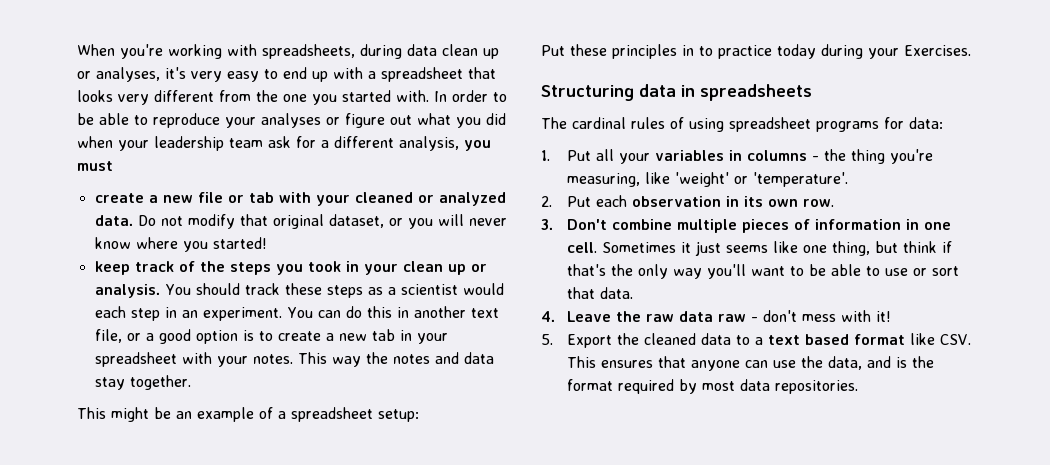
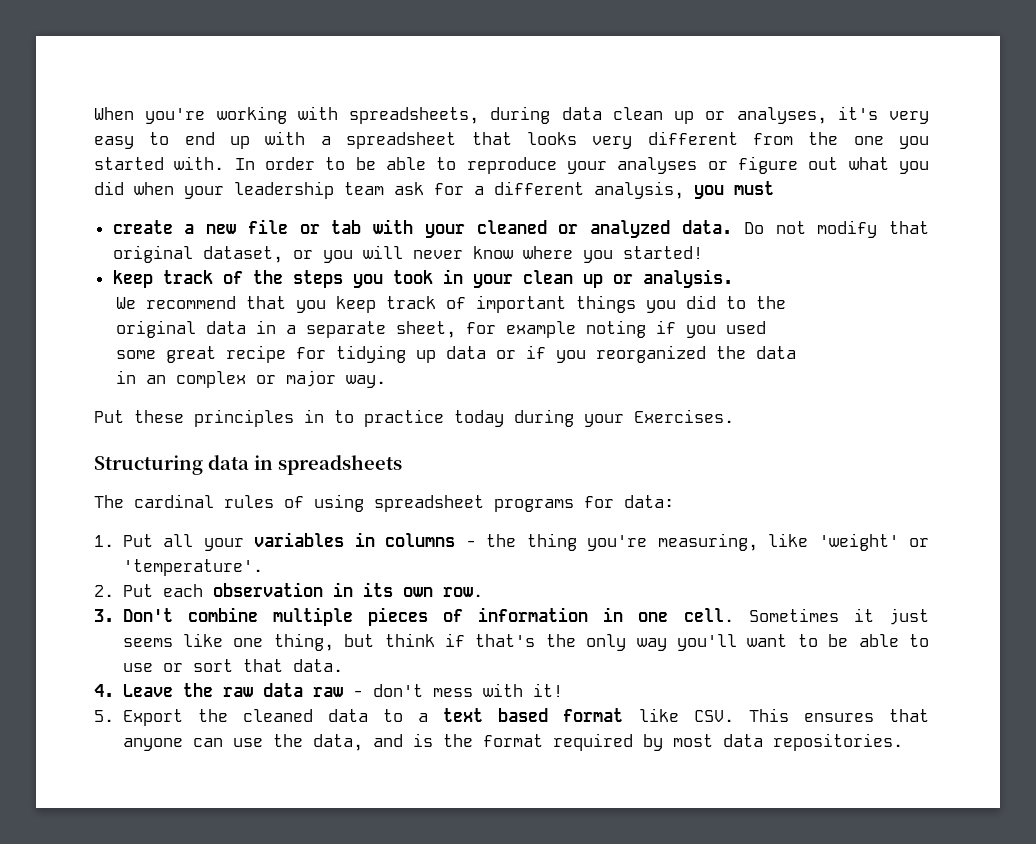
[164,283,504,298] [94,306,499,321] [94,329,448,344] [94,352,494,367] [94,375,191,390] [77,407,419,422] You should track these steps as a scientist would each step in an experiment. You can do this in another text file, or a good option is to create a new tab in your spreadsheet with your notes. This way the notes and data stay together. // This might be an example of a spreadsheet setup: -> [115,295,786,313] [115,320,766,338] [115,345,796,363] [115,370,386,388] // We recommend that you keep track of important things you did to the // original data in a separate sheet, for example noting if you used // some great recipe for tidying up data or if you reorganized the data // in an complex or major way.

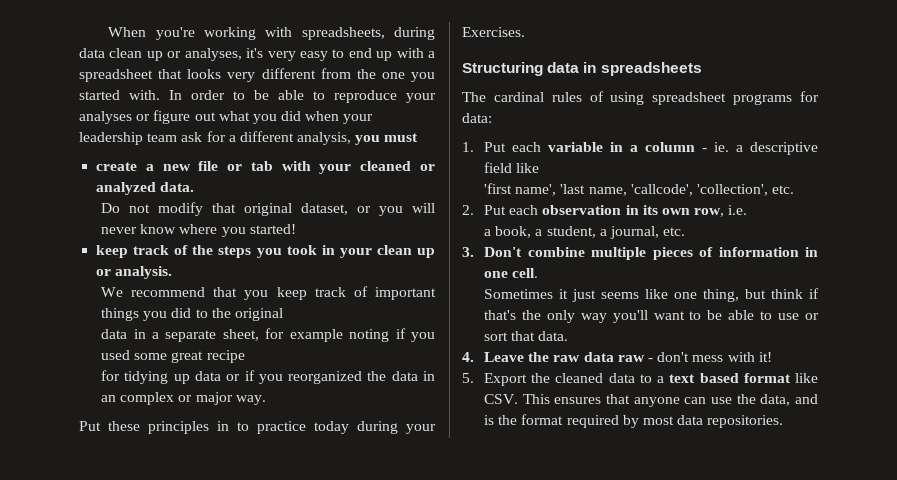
(732, 227) none -> (195, 187) //
[115,320,196,338] // original -> [234,308,283,321] original //
(766, 327) // -> (131, 355) none
(286, 354) none -> (245, 356) //
(796, 352) // -> (418, 376) none
[163,532,929,551] [122,559,263,576] all your variables in columns - the thing you're measuring, like 'weight' or 'temperature'. -> [512,142,818,155] [484,162,540,173] [484,183,795,196] each variable in a column - ie. a descriptive field like // 'first name', 'last name, 'callcode', 'collection', etc.
[442,587,483,597] row. -> [694,205,748,217] [484,226,686,239] row, i.e. // a book, a student, a journal, etc.
(734, 615) none -> (539, 273) //

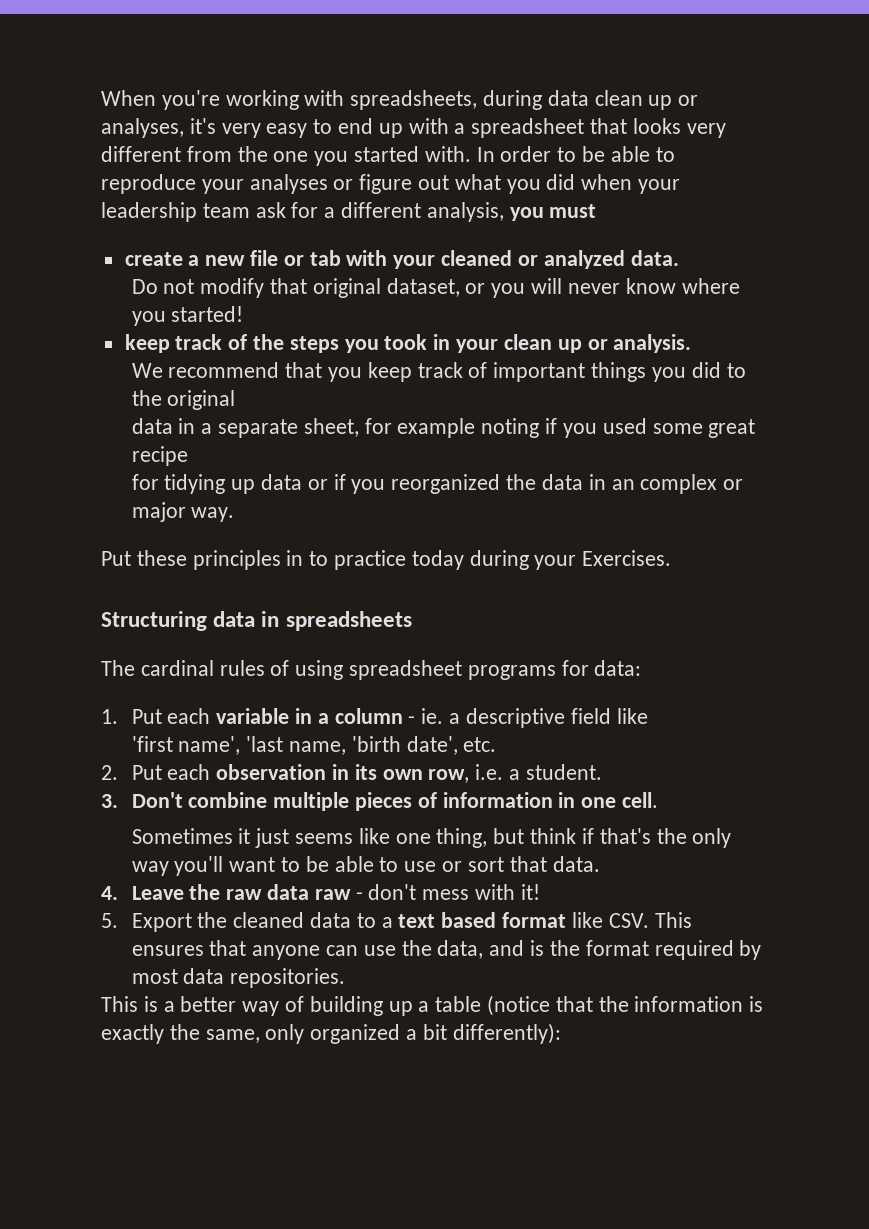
[630,184,768,196] 'callcode', 'collection', -> [351,736,458,755] 'birth date',
[484,226,686,239] // a book, a student, a journal, etc. -> [509,764,602,780] a student.
(784, 421) none -> [101,995,764,1016] [101,1023,561,1044] // This is a better way of building up a table (notice that the information is exactly the same, only organized a bit differently):

